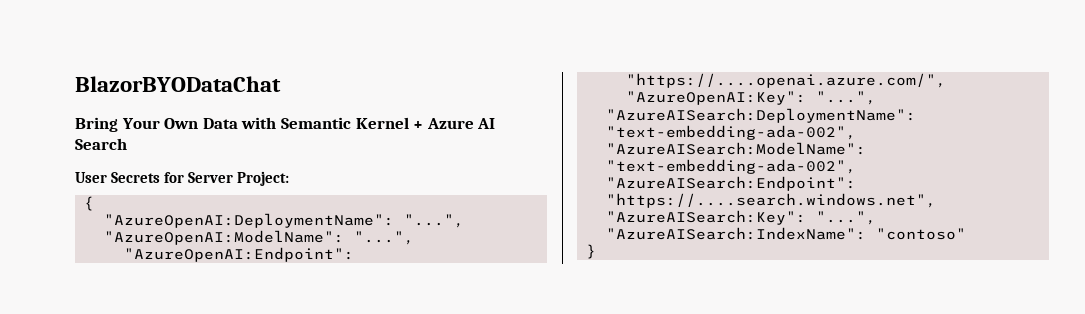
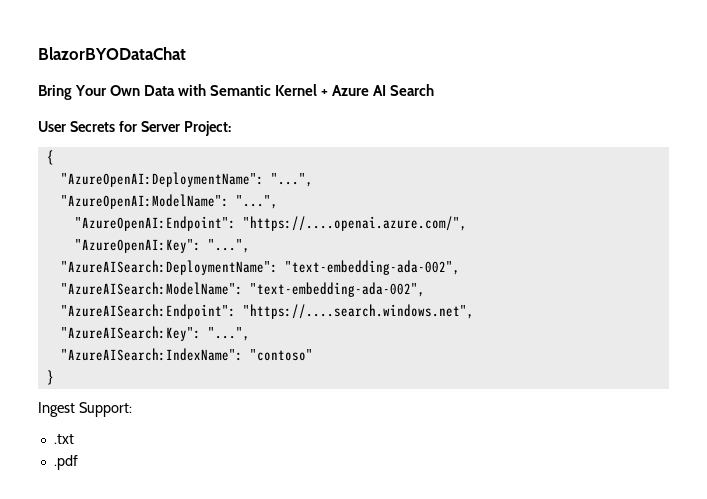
(596, 251) none -> [38,402,132,417] [53,434,74,444] [53,455,78,470] // Ingest Support: // .txt // .pdf

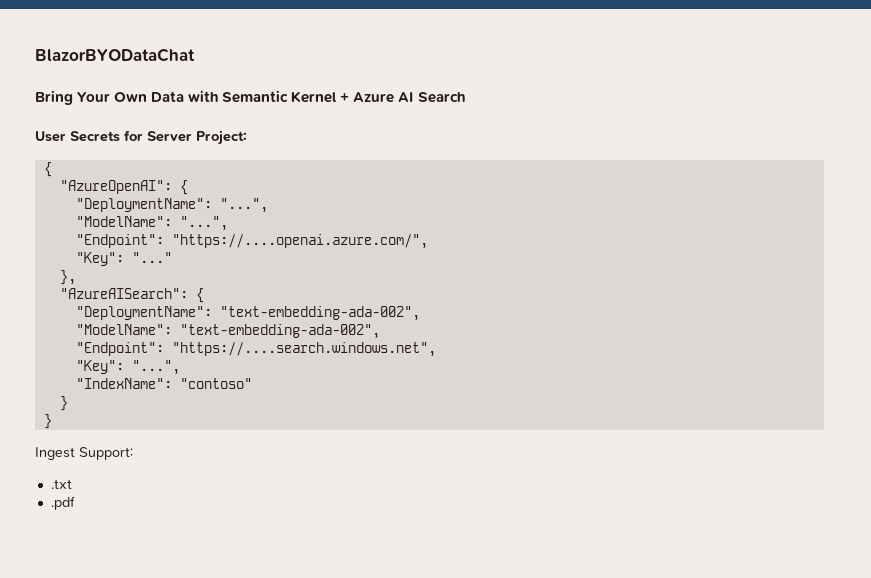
[60,172,313,187] [60,194,278,209] [74,216,236,231] "AzureOpenAI:DeploymentName": "...", // "AzureOpenAI:ModelName": "...", // "AzureOpenAI:Endpoint": -> [59,180,188,195] [75,198,268,213] [75,216,228,231] [75,234,164,248] "AzureOpenAI": { // "DeploymentName": "...", // "ModelName": "...", // "Endpoint":
[74,239,250,253] [60,260,460,275] [60,282,425,297] [60,304,474,319] [60,326,250,341] [60,348,313,361] "AzureOpenAI:Key": "...", // "AzureAISearch:DeploymentName": "text-embedding-ada-002", // "AzureAISearch:ModelName": "text-embedding-ada-002", // "AzureAISearch:Endpoint": "https://....search.windows.net", // "AzureAISearch:Key": "...", // "AzureAISearch:IndexName": "contoso" -> [75,252,172,266] [59,270,76,285] [59,288,204,303] [75,306,420,321] [75,324,380,339] [75,342,436,357] [75,360,180,375] [75,378,252,389] [59,396,68,411] "Key": "..." // }, // "AzureAISearch": { // "DeploymentName": "text-embedding-ada-002", // "ModelName": "text-embedding-ada-002", // "Endpoint": "https://....search.windows.net", // "Key": "...", // "IndexName": "contoso" // }

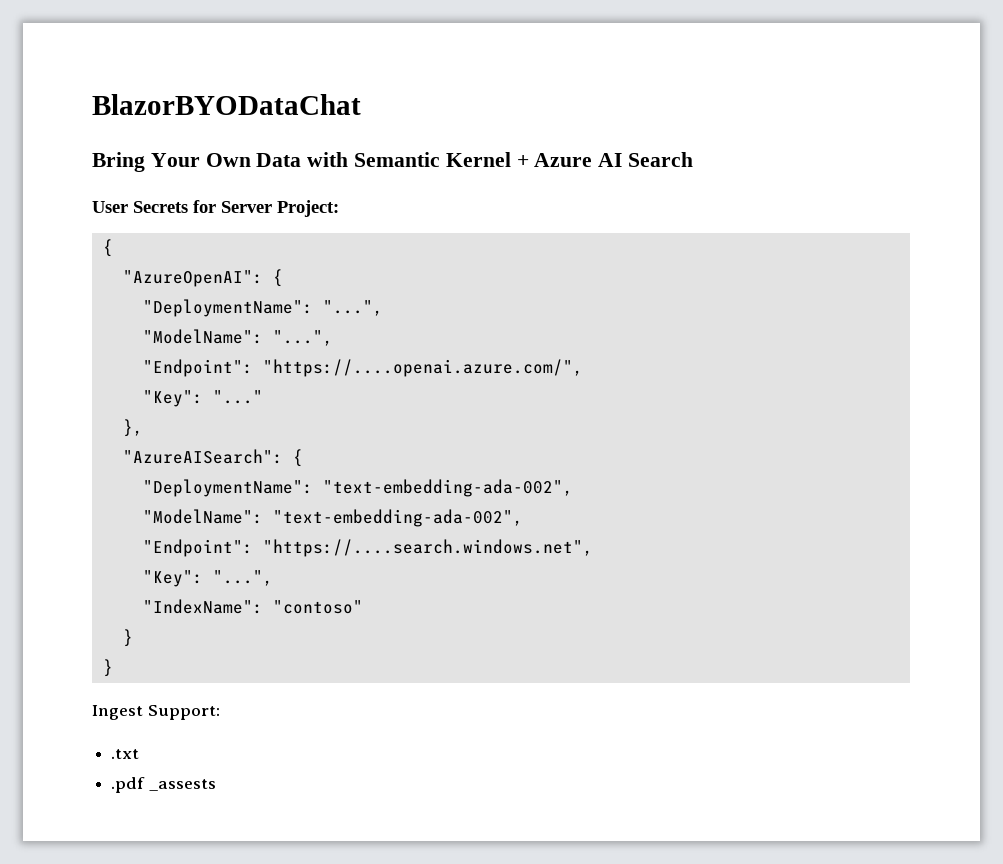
(75, 503) none -> [148,779,216,791] _assests

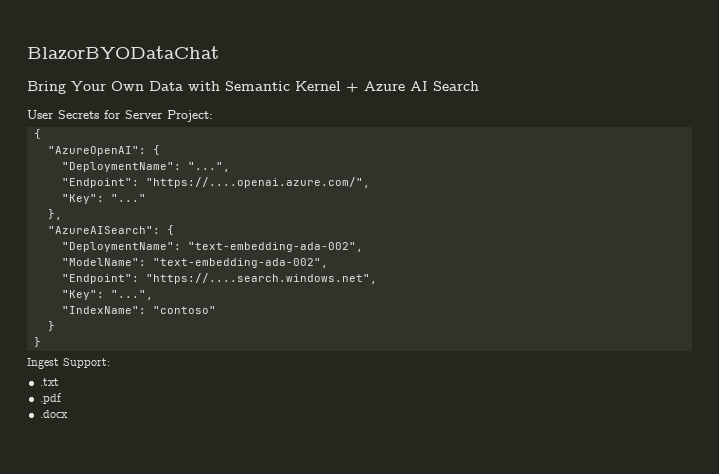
[142,329,333,346] // "ModelName": "...", -> (230, 167) none
[148,779,216,791] _assests -> [39,410,68,418] // .docx

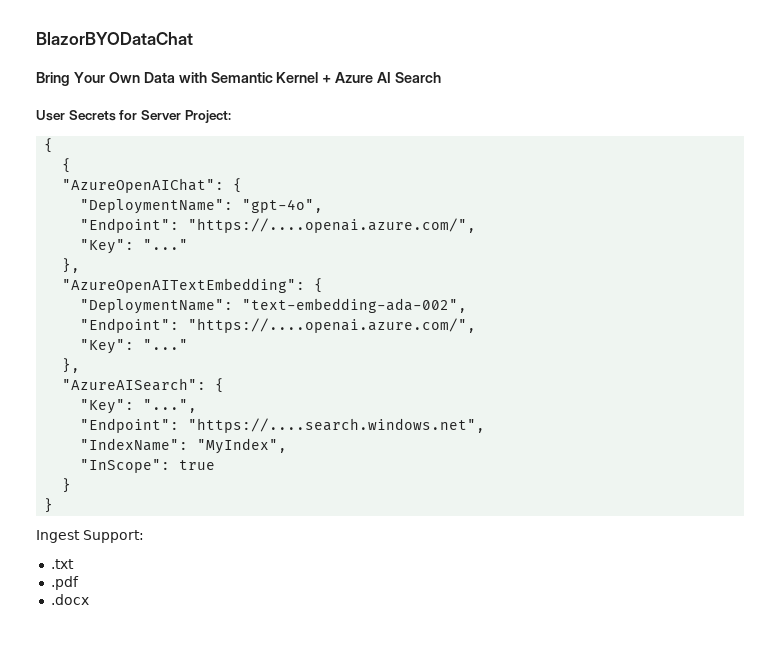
[47,145,160,156] [61,162,230,172] "AzureOpenAI": { // "DeploymentName": "...", -> [62,158,72,173] [62,178,243,193] [80,199,324,214] [80,218,477,233] [80,239,189,254] [62,258,81,273] [62,278,324,293] [80,298,468,314] { // "AzureOpenAIChat": { // "DeploymentName": "gpt-4o", // "Endpoint": "https://....openai.azure.com/", // "Key": "..." // }, // "AzureOpenAITextEmbedding": { // "DeploymentName": "text-embedding-ada-002",
[61,242,363,252] [61,258,328,268] [61,273,377,284] [61,290,153,300] [61,306,216,314] "DeploymentName": "text-embedding-ada-002", // "ModelName": "text-embedding-ada-002", // "Endpoint": "https://....search.windows.net", // "Key": "...", // "IndexName": "contoso" -> [80,399,198,414] [80,418,486,433] [80,438,288,454] [80,459,216,473] "Key": "...", // "Endpoint": "https://....search.windows.net", // "IndexName": "MyIndex", // "InScope": true

